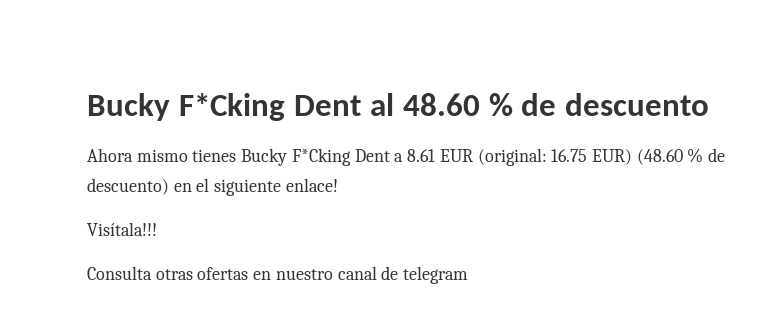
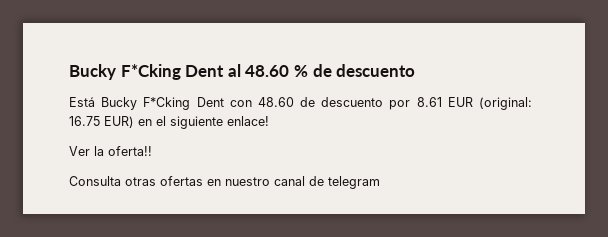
[87,148,404,166] Ahora mismo tienes Bucky F*Cking Dent a -> [69,97,411,110] Está Bucky F*Cking Dent con 48.60 de descuento por
[636,148,726,165] [87,178,169,195] (48.60 % de descuento) -> (134, 122) none
[87,222,157,236] Visítala!!! -> [69,146,152,156] Ver la oferta!!

